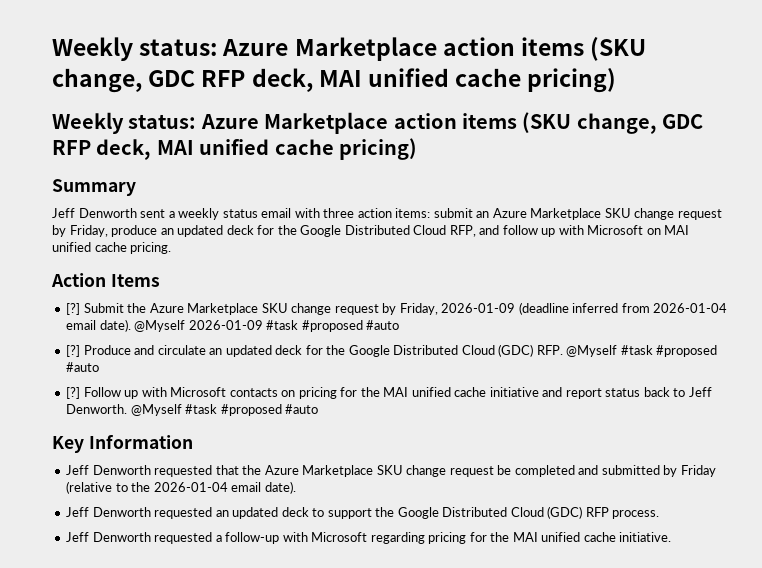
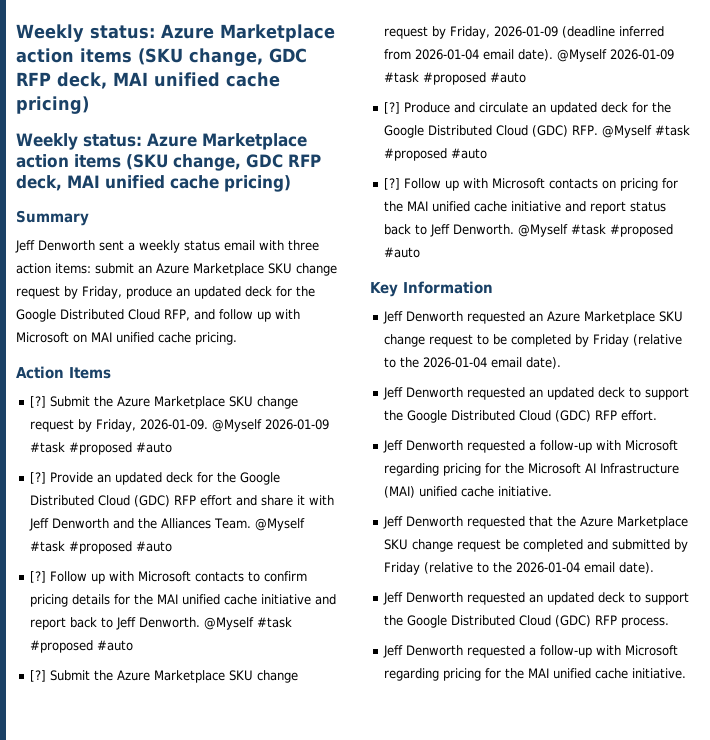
(160, 280) none -> [30,396,299,409] [30,419,330,432] [30,442,173,455] [30,472,281,485] [30,495,335,507] [29,518,306,531] [30,541,173,554] [30,571,308,584] [30,594,337,607] [30,617,293,630] [30,640,134,653] // [?] Submit the Azure Marketplace SKU change request by Friday, 2026-01-09. @Myself 2026-01-09 #task #proposed #auto // [?] Provide an updated deck for the Google Distributed Cloud (GDC) RFP effort and share it with Jeff Denworth and the Alliances Team. @Myself #task #proposed #auto // [?] Follow up with Microsoft contacts to confirm pricing details for the MAI unified cache initiative and report back to Jeff Denworth. @Myself #task #proposed #auto
(193, 441) none -> [383,311,684,324] [384,334,683,347] [384,357,562,369] [383,387,690,400] [384,410,658,423] [383,440,679,453] [384,463,680,476] [384,486,553,498] // Jeff Denworth requested an Azure Marketplace SKU change request to be completed by Friday (relative to the 2026-01-04 email date). // Jeff Denworth requested an updated deck to support the Google Distributed Cloud (GDC) RFP effort. // Jeff Denworth requested a follow-up with Microsoft regarding pricing for the Microsoft AI Infrastructure (MAI) unified cache initiative.

